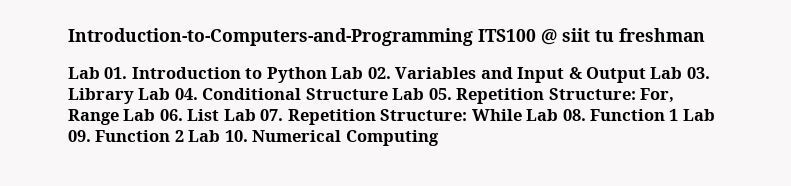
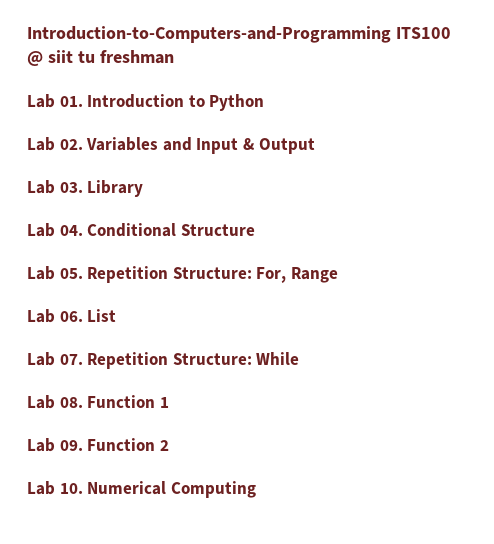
(327, 75) none -> (265, 102) //
(647, 75) none -> (315, 146) //
(134, 96) none -> (144, 188) //
(388, 94) none -> (255, 230) //
(119, 117) none -> (338, 275) //
(220, 115) none -> (117, 315) //
(522, 115) none -> (300, 358) //
(679, 115) none -> (169, 402) //
(184, 136) none -> (169, 445) //

